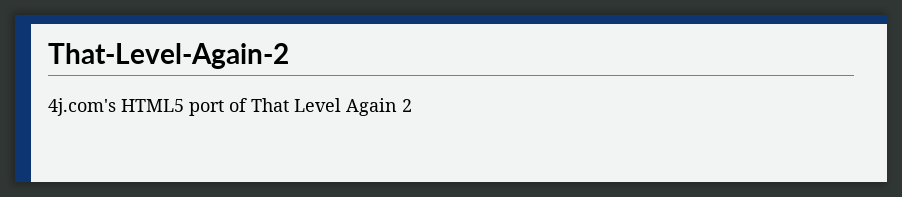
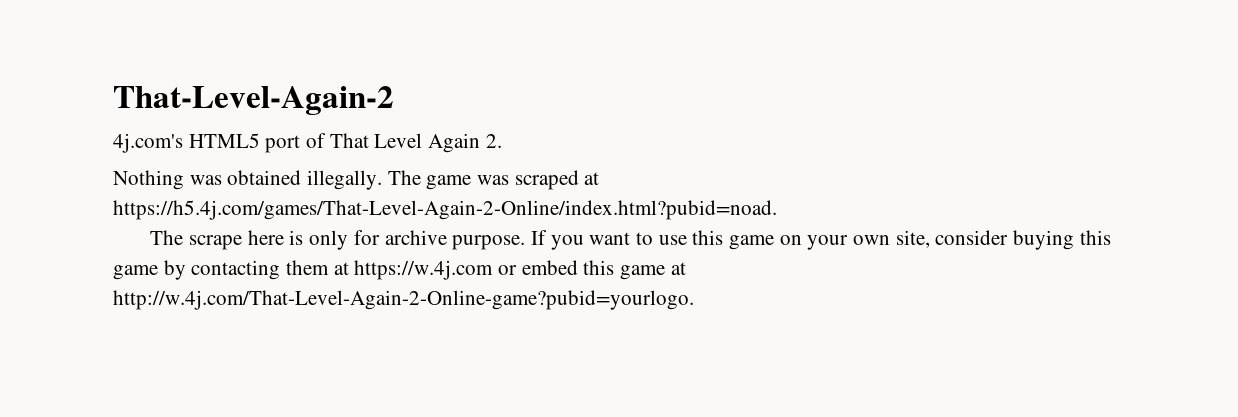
[402,99,412,112] 2 -> [485,134,502,148] [113,170,600,190] [113,200,777,220] [150,230,1111,250] [113,260,686,280] [113,290,694,310] 2. // Nothing was obtained illegally. The game was scraped at https://h5.4j.com/games/That-Level-Again-2-Online/index.html?pubid=noad. // The scrape here is only for archive purpose. If you want to use this game on your own site, consider buying this game by contacting them at https://w.4j.com or embed this game at http://w.4j.com/That-Level-Again-2-Online-game?pubid=yourlogo.

